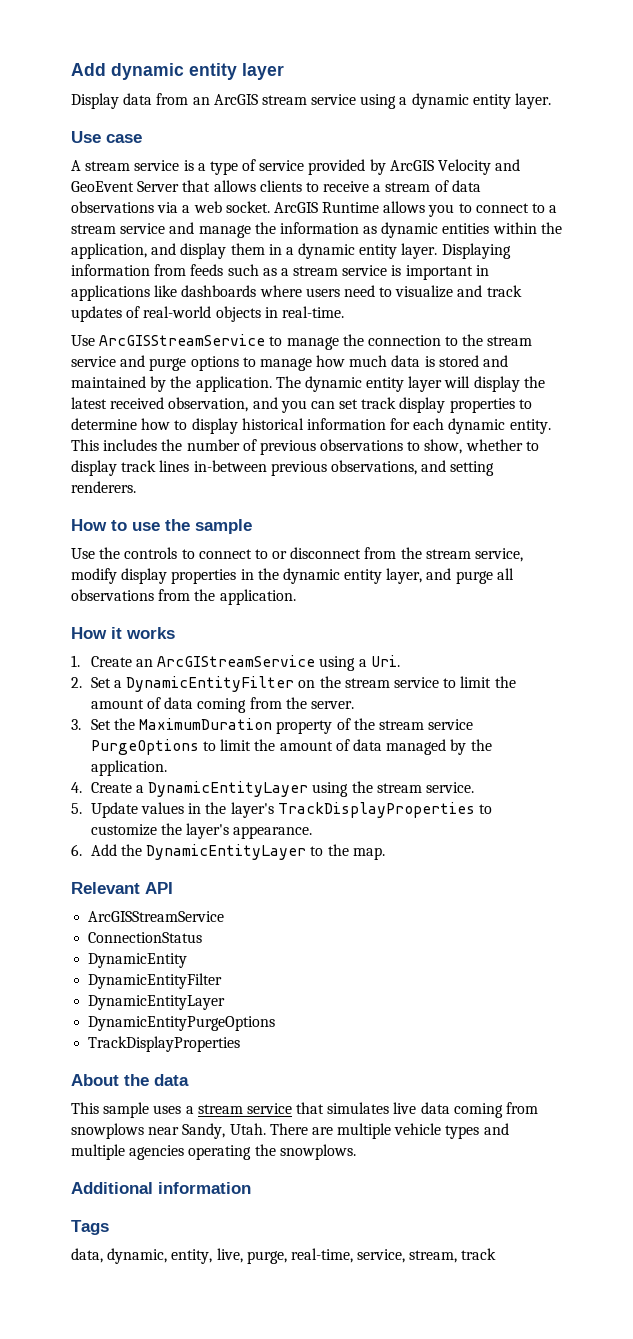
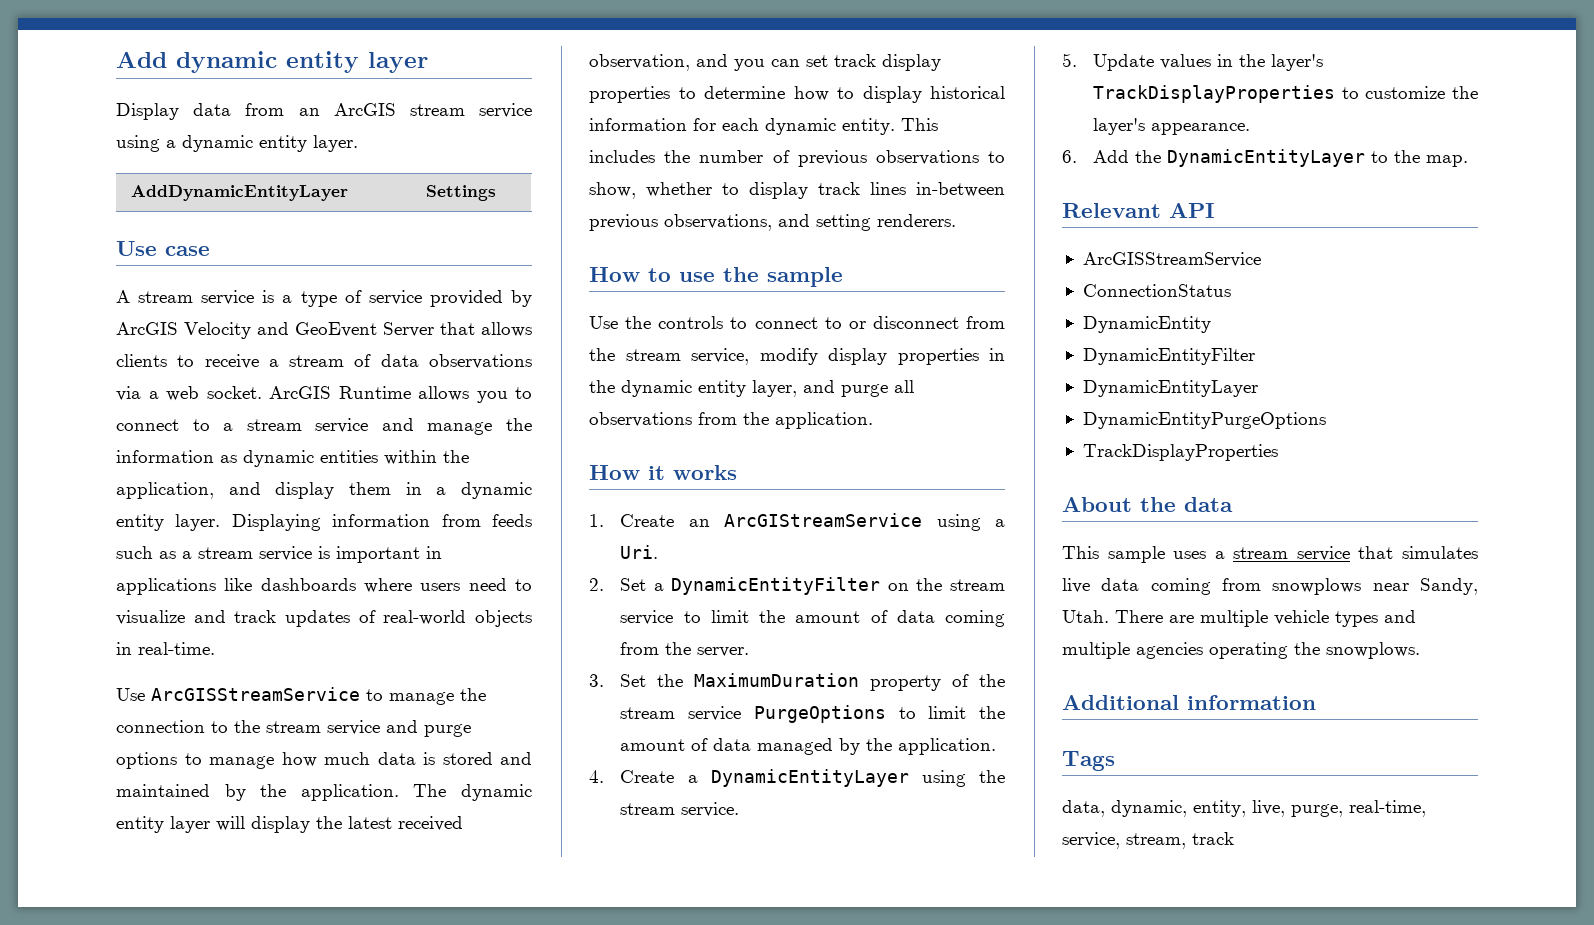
(552, 101) none -> [130,185,348,201] [425,185,496,201] // AddDynamicEntityLayer | Settings

